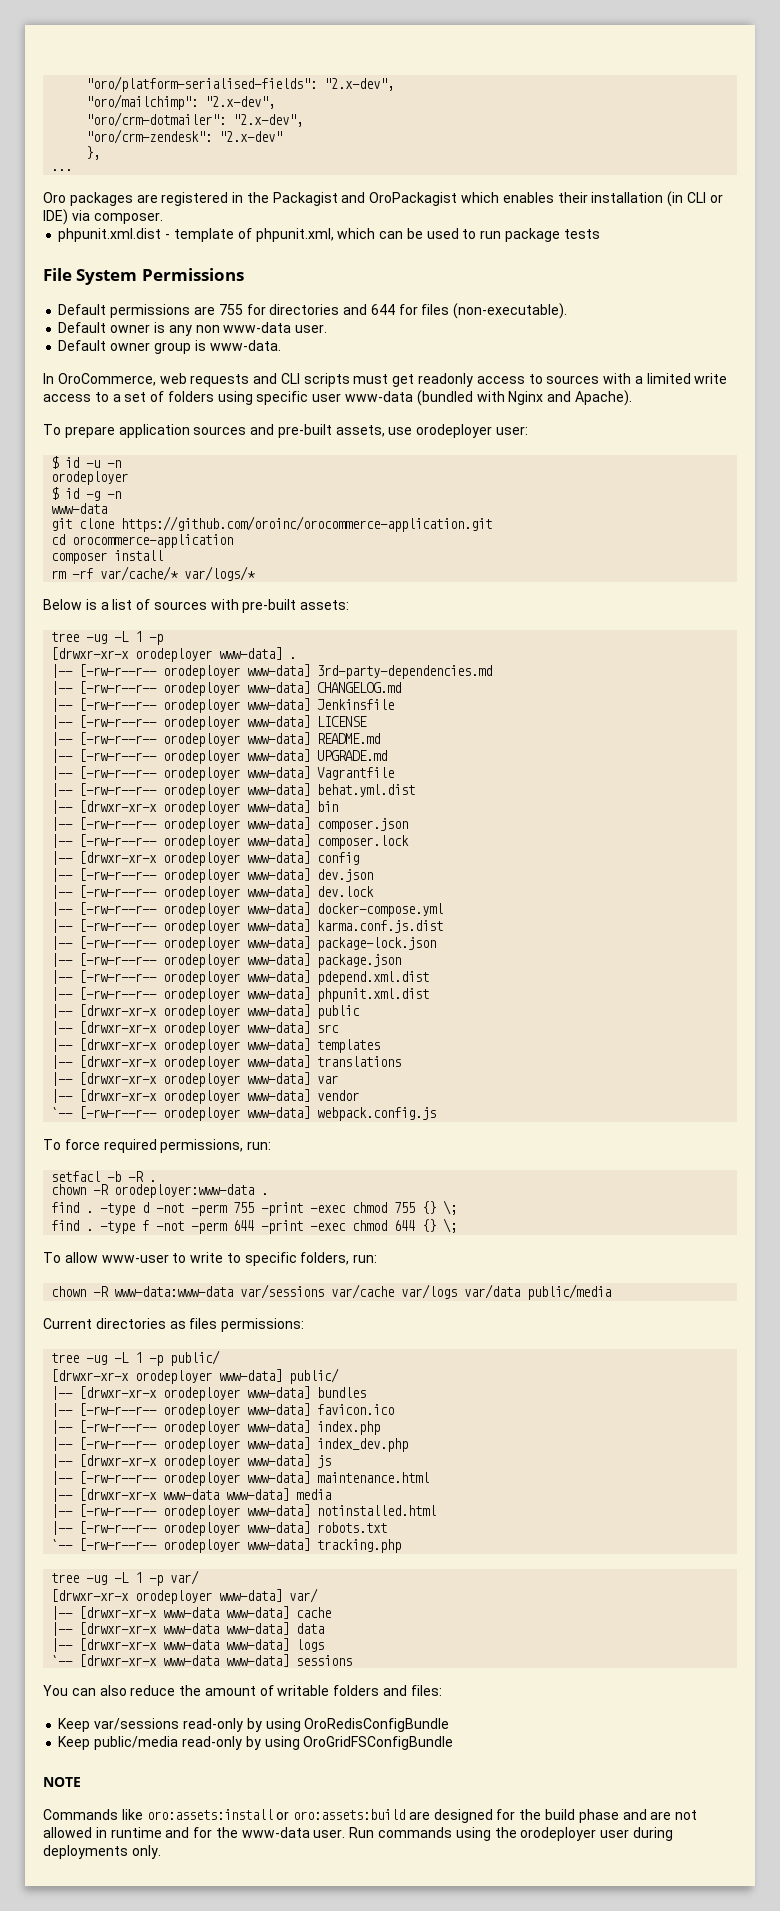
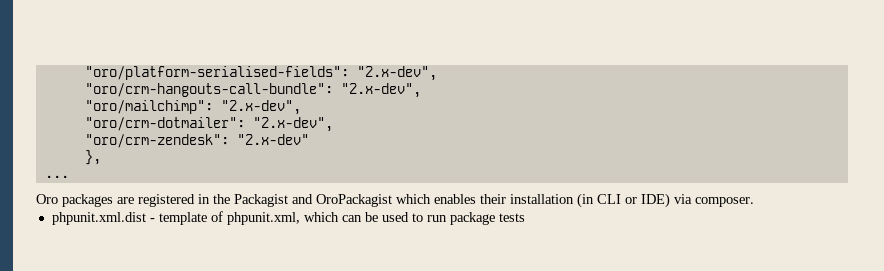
(395, 84) none -> [84,83,421,98] // "oro/crm-hangouts-call-bundle": "2.x-dev",
[43,268,244,285] [58,303,568,319] [58,322,328,336] [58,340,281,354] [43,373,728,387] [43,390,632,406] [43,424,529,438] [51,456,122,469] [51,471,129,485] [51,487,122,501] [51,503,108,514] [51,516,493,532] [51,534,234,548] [51,550,164,564] [51,566,256,581] [43,599,350,613] [51,631,164,645] [51,647,297,662] [51,664,493,679] [51,681,402,696] [51,698,395,713] [51,715,368,730] [51,732,381,747] [51,749,388,764] [51,766,395,781] [51,783,416,798] [51,800,339,815] [51,817,409,832] [51,834,410,849] [51,851,360,866] [51,868,374,883] [51,885,375,900] [51,902,444,917] [51,919,444,934] [51,936,437,951] [51,953,402,968] [51,970,430,985] [51,987,430,1002] [51,1004,361,1019] [51,1021,340,1036] [51,1038,381,1053] [51,1055,402,1070] [51,1072,339,1087] [51,1089,360,1104] [51,1106,437,1121] [43,1139,272,1153] [51,1171,157,1182] [51,1184,269,1198] [51,1200,458,1216] [51,1218,458,1234] [43,1252,378,1266] [51,1284,612,1300] [43,1318,305,1332] [51,1350,221,1366] [51,1368,340,1384] [51,1386,367,1401] [51,1403,395,1418] [51,1420,381,1435] [51,1437,409,1452] [51,1454,332,1469] [51,1471,430,1486] [51,1488,332,1502] [51,1504,437,1519] [51,1521,388,1536] [51,1538,402,1553] [51,1570,200,1586] [51,1588,319,1604] [51,1606,332,1620] [51,1622,325,1636] [51,1638,325,1652] [51,1654,353,1667] [43,1685,442,1696] [58,1718,450,1732] [58,1736,454,1750] [43,1777,81,1787] [43,1809,698,1823] [43,1827,673,1841] [43,1845,161,1859] // File System Permissions // Default permissions are 755 for directories and 644 for files (non-executable). // Default owner is any non www-data user. // Default owner group is www-data. // In OroCommerce, web requests and CLI scripts must get readonly access to sources with a limited write access to a set of folders using specific user www-data (bundled with Nginx and Apache). // To prepare application sources and pre-built assets, use orodeployer user: // $ id -u -n // orodeployer // $ id -g -n // www-data // git clone https://github.com/oroinc/orocommerce-application.git // cd orocommerce-application // composer install // rm -rf var/cache/* var/logs/* // Below is a list of sources with pre-built assets: // tree -ug -L 1 -p // [drwxr-xr-x orodeployer www-data] . // |-- [-rw-r--r-- orodeployer www-data] 3rd-party-dependencies.md // |-- [-rw-r--r-- orodeployer www-data] CHANGELOG.md // |-- [-rw-r--r-- orodeployer www-data] Jenkinsfile // |-- [-rw-r--r-- orodeployer www-data] LICENSE // |-- [-rw-r--r-- orodeployer www-data] README.md // |-- [-rw-r--r-- orodeployer www-data] UPGRADE.md // |-- [-rw-r--r-- orodeployer www-data] Vagrantfile // |-- [-rw-r--r-- orodeployer www-data] behat.yml.dist // |-- [drwxr-xr-x orodeployer www-data] bin // |-- [-rw-r--r-- orodeployer www-data] composer.json // |-- [-rw-r--r-- orodeployer www-data] composer.lock // |-- [drwxr-xr-x orodeployer www-data] config // |-- [-rw-r--r-- orodeployer www-data] dev.json // |-- [-rw-r--r-- orodeployer www-data] dev.lock // |-- [-rw-r--r-- orodeployer www-data] docker-compose.yml // |-- [-rw-r--r-- orodeployer www-data] karma.conf.js.dist // |-- [-rw-r--r-- orodeployer www-data] package-lock.json // |-- [-rw-r--r-- orodeployer www-data] package.json // |-- [-rw-r--r-- orodeployer www-data] pdepend.xml.dist // |-- [-rw-r--r-- orodeployer www-data] phpunit.xml.dist // |-- [drwxr-xr-x orodeployer www-data] public // |-- [drwxr-xr-x orodeployer www-data] src // |-- [drwxr-xr-x orodeployer www-data] templates // |-- [drwxr-xr-x orodeployer www-data] translations // |-- [drwxr-xr-x orodeployer www-data] var // |-- [drwxr-xr-x orodeployer www-data] vendor // `-- [-rw-r--r-- orodeployer www-data] webpack.config.js // To force required permissions, run: // setfacl -b -R . // chown -R orodeployer:www-data . // find . -type d -not -perm 755 -print -exec chmod 755 {} \; // find . -type f -not -perm 644 -print -exec chmod 644 {} \; // To allow www-user to write to specific folders, run: // chown -R www-data:www-data var/sessions var/cache var/logs var/data public/media // Current directories as files permissions: // tree -ug -L 1 -p public/ // [drwxr-xr-x orodeployer www-data] public/ // |-- [drwxr-xr-x orodeployer www-data] bundles // |-- [-rw-r--r-- orodeployer www-data] favicon.ico // |-- [-rw-r--r-- orodeployer www-data] index.php // |-- [-rw-r--r-- orodeployer www-data] index_dev.php // |-- [drwxr-xr-x orodeployer www-data] js // |-- [-rw-r--r-- orodeployer www-data] maintenance.html // |-- [drwxr-xr-x www-data www-data] media // |-- [-rw-r--r-- orodeployer www-data] notinstalled.html // |-- [-rw-r--r-- orodeployer www-data] robots.txt // `-- [-rw-r--r-- orodeployer www-data] tracking.php // tree -ug -L 1 -p var/ // [drwxr-xr-x orodeployer www-data] var/ // |-- [drwxr-xr-x www-data www-data] cache // |-- [drwxr-xr-x www-data www-data] data // |-- [drwxr-xr-x www-data www-data] logs // `-- [drwxr-xr-x www-data www-data] sessions // You can also reduce the amount of writable folders and files: // Keep var/sessions read-only by using OroRedisConfigBundle // Keep public/media read-only by using OroGridFSConfigBundle // NOTE // Commands like oro:assets:install or oro:assets:build are designed for the build phase and are not allowed in runtime and for the www-data user. Run commands using the orodeployer user during deployments only. -> (525, 217) none

